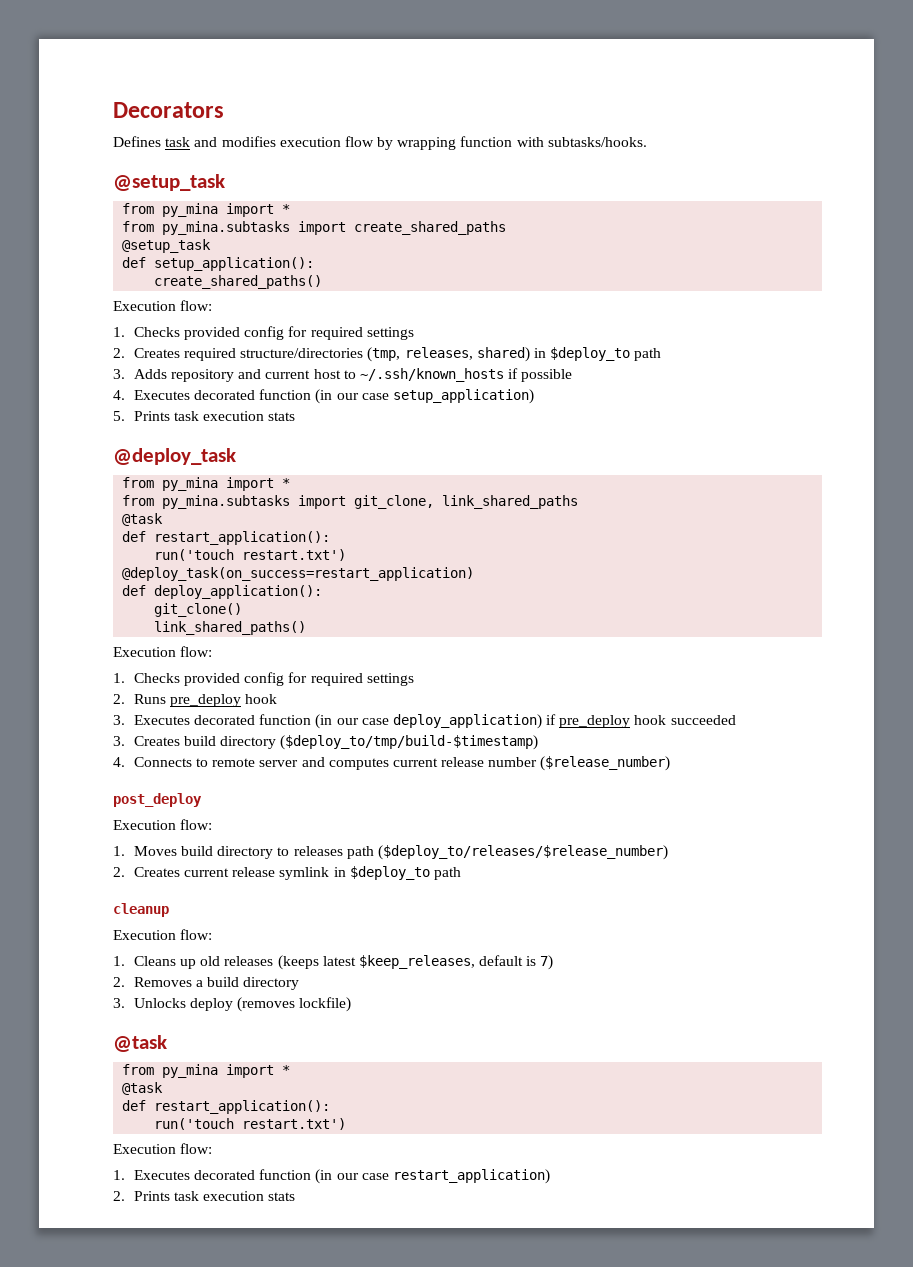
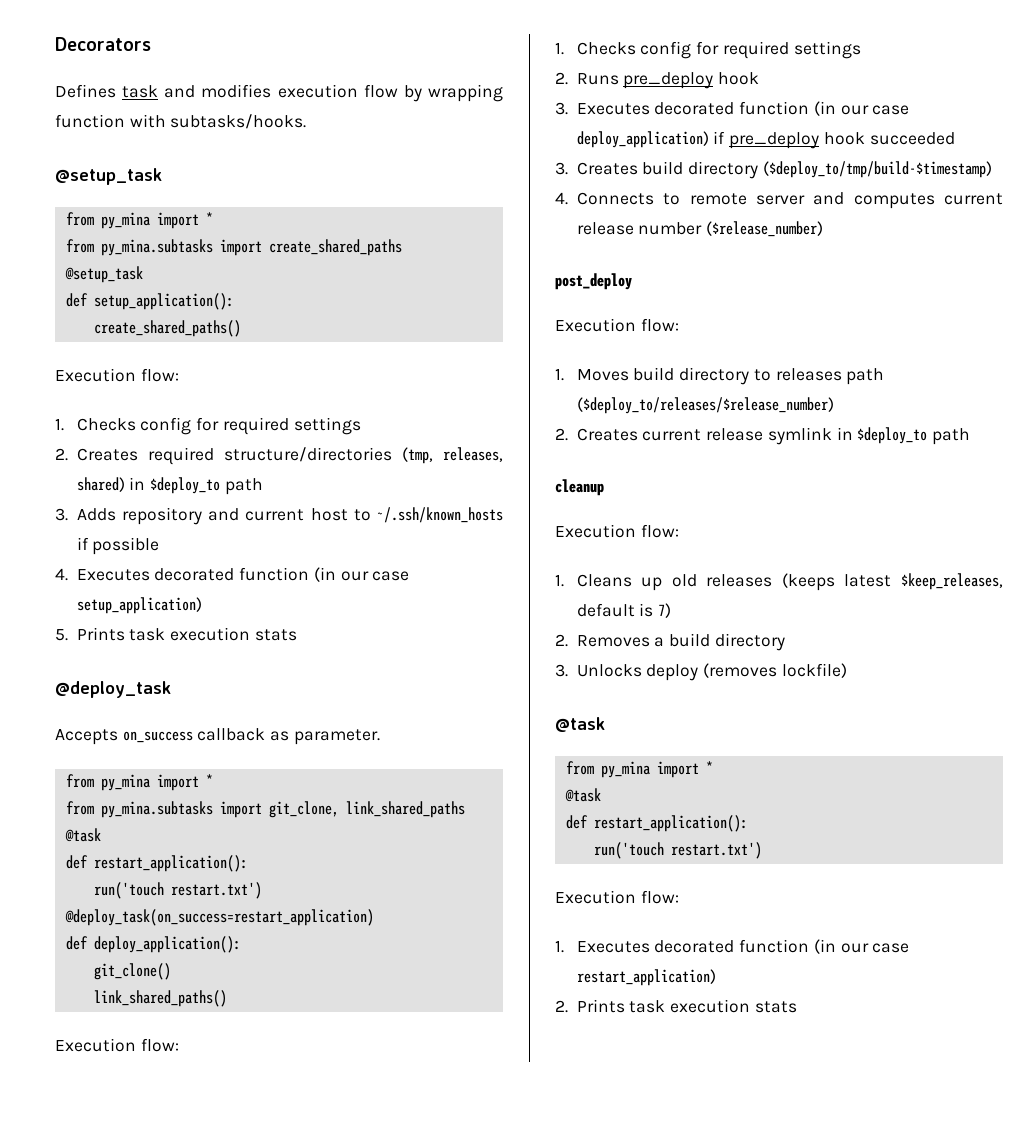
[183,327,240,340] provided -> (136, 424) none
(236, 456) none -> [55,728,380,745] // Accepts on_success callback as parameter.
[183,673,240,686] provided -> (636, 48) none

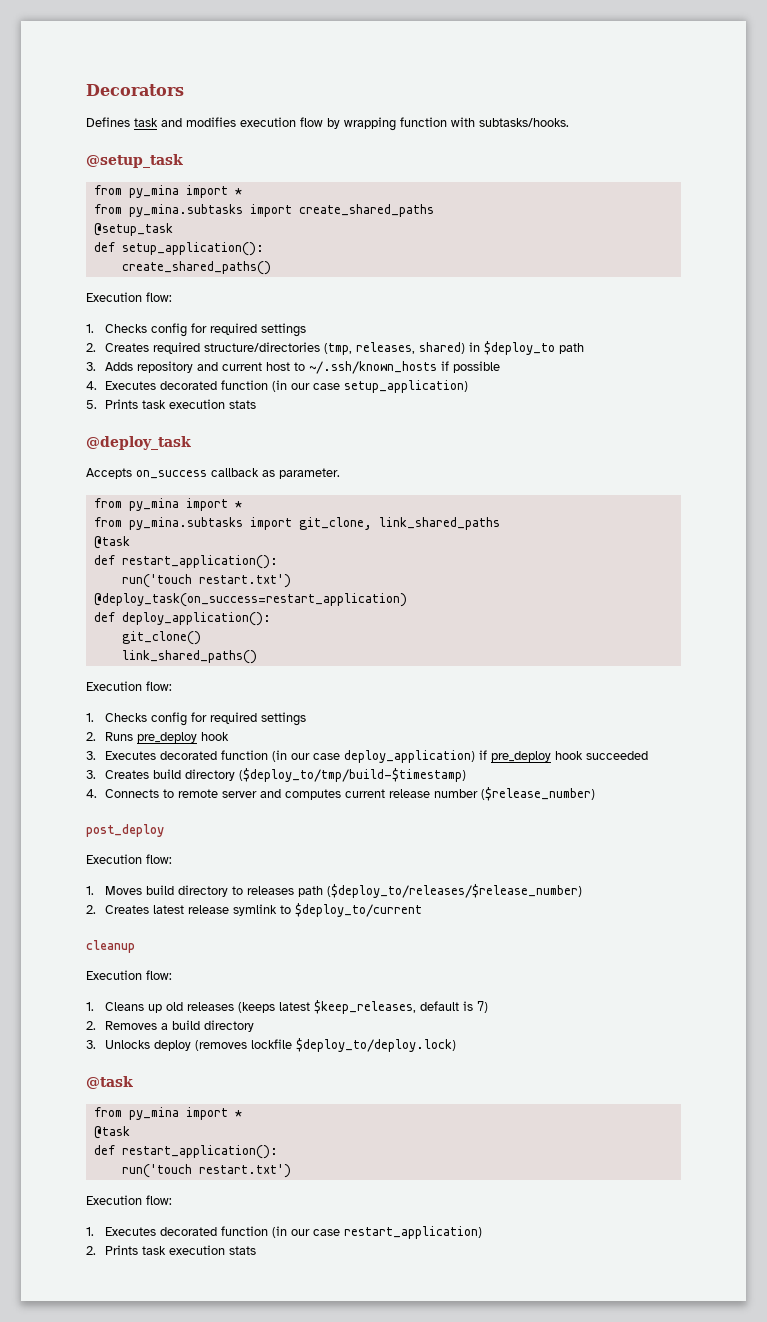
[642,429,702,441] current -> [153,905,185,914] latest
[836,427,971,445] in $deploy_to path -> [280,903,423,917] to $deploy_to/current
[781,663,847,678] lockfile) -> [251,1038,457,1052] lockfile $deploy_to/deploy.lock)

